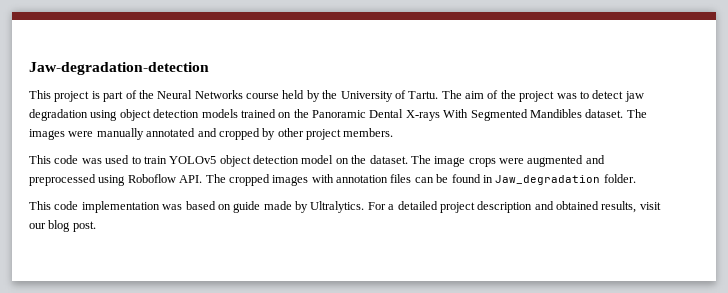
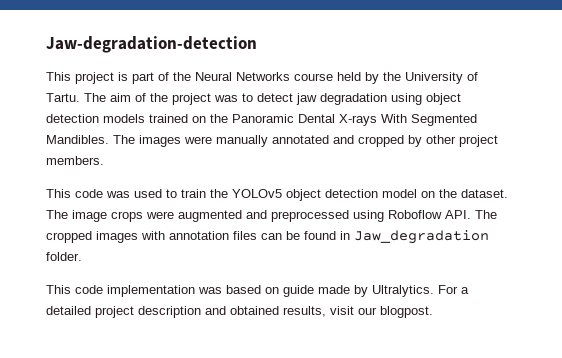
[529,109,624,118] Mandibles dataset. -> [46,135,109,144] Mandibles.
(167, 160) none -> [210,189,228,198] the
[48,220,96,232] blog post. -> [380,306,433,318] blogpost.

